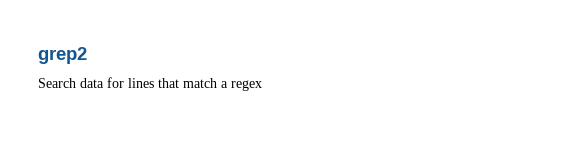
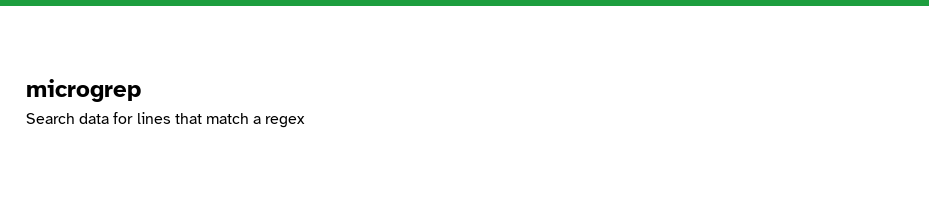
[38,47,87,64] grep2 -> [26,79,141,102] microgrep

